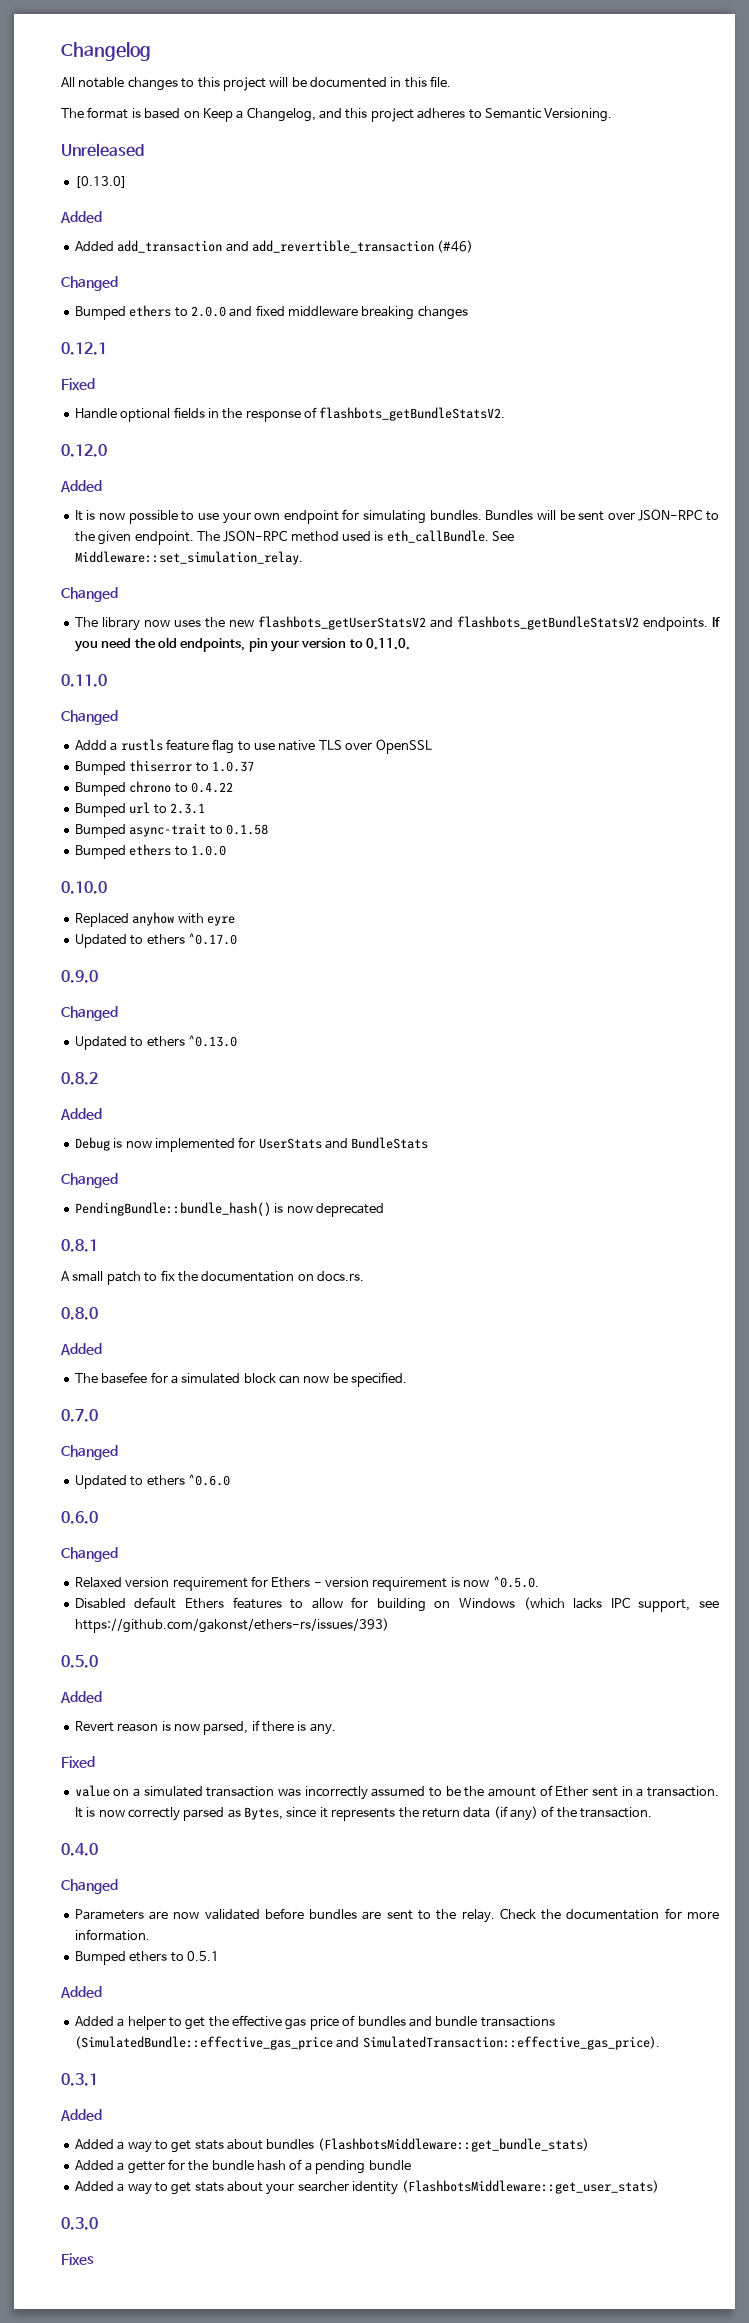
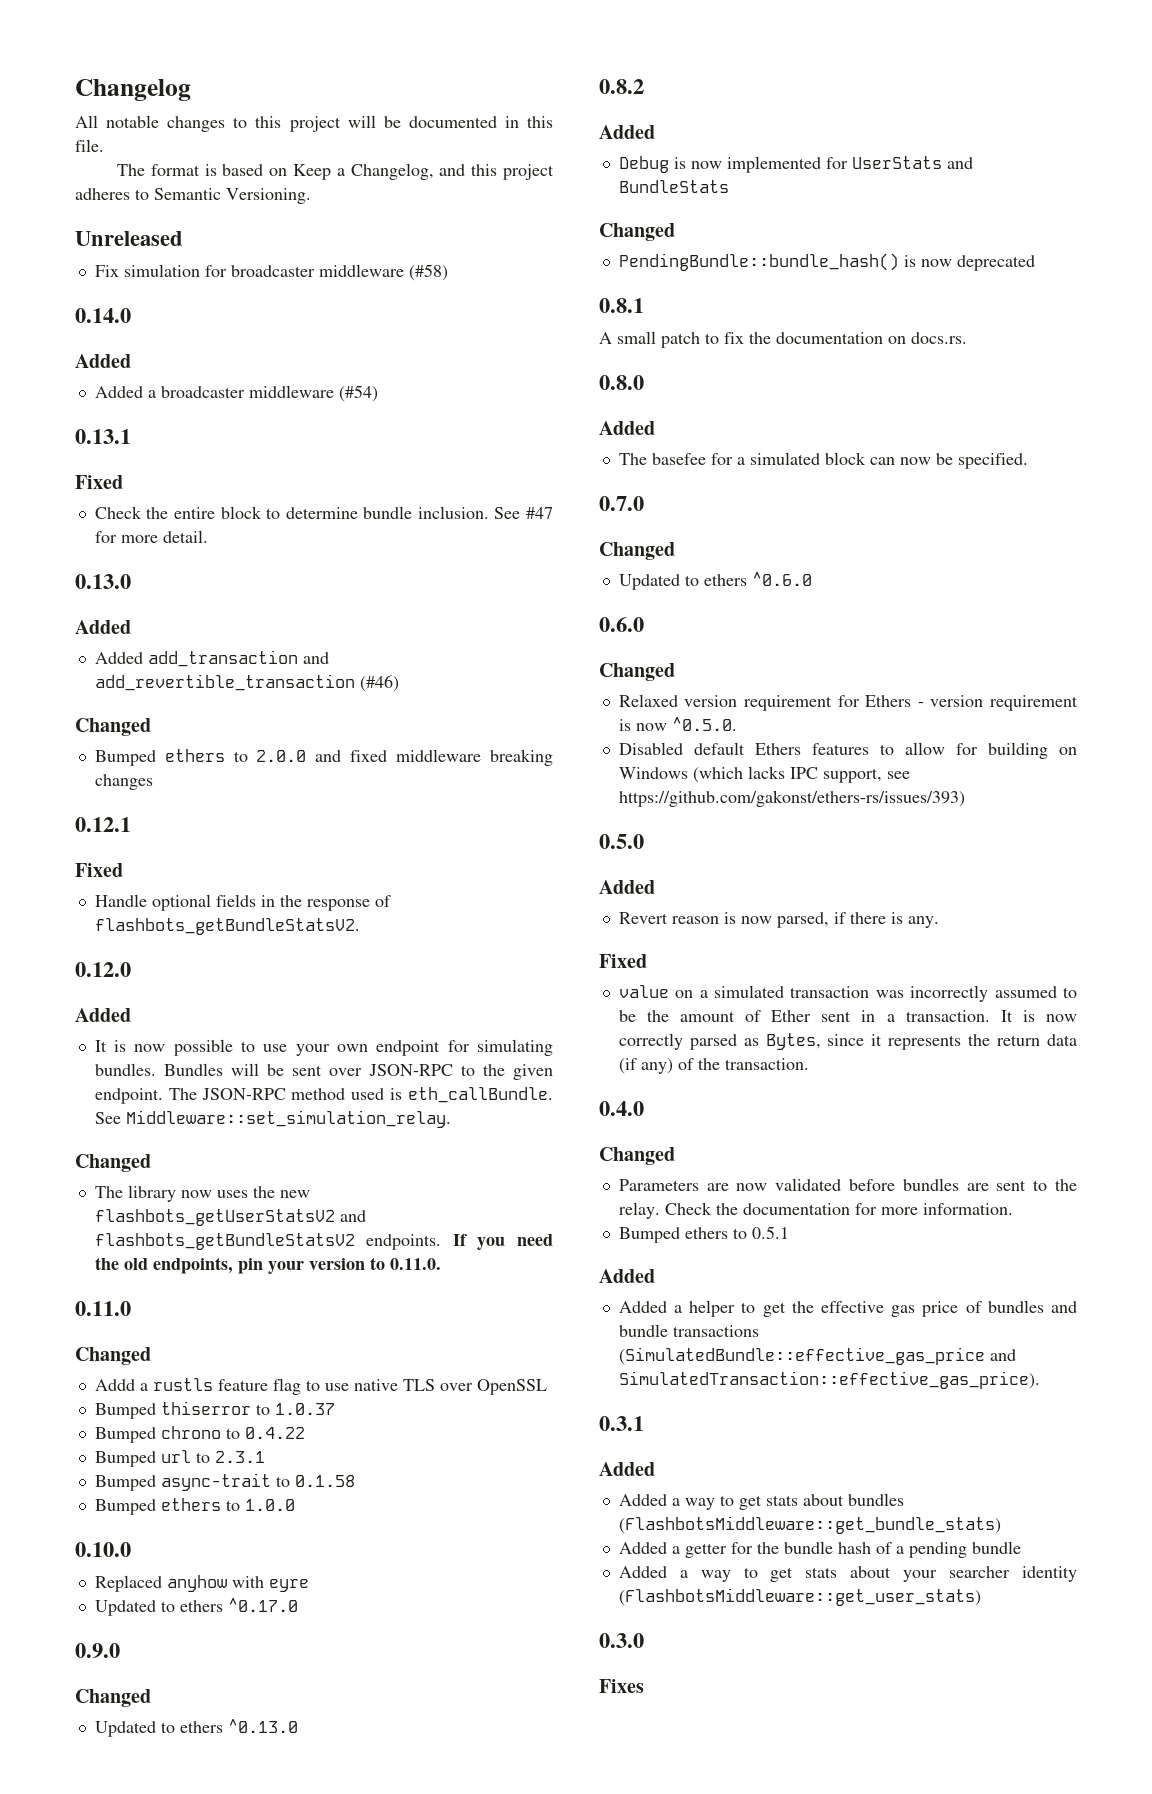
[74,176,127,188] [0.13.0] -> [94,264,448,281] [75,308,131,323] [75,354,131,368] [94,385,378,402] [75,429,131,444] [75,475,123,489] [94,506,553,519] [94,530,208,543] [75,574,131,589] Fix simulation for broadcaster middleware (#58) // 0.14.0 // Added // Added a broadcaster middleware (#54) // 0.13.1 // Fixed // Check the entire block to determine bundle inclusion. See #47 for more detail. // 0.13.0

